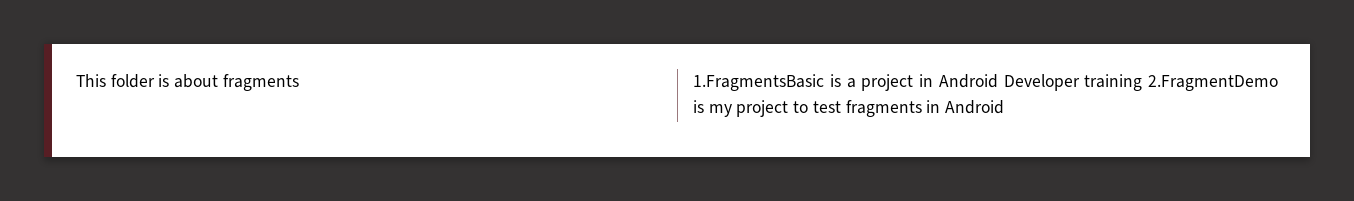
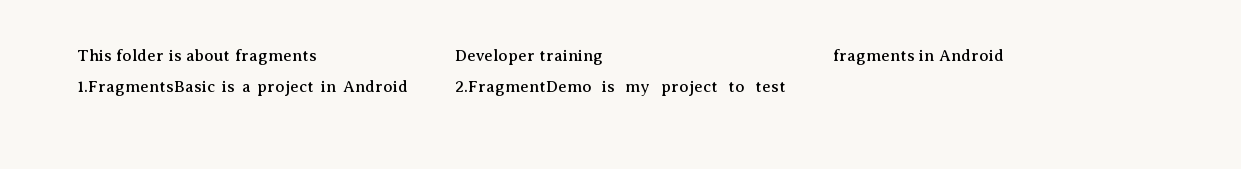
(1143, 82) none -> (604, 57) //

